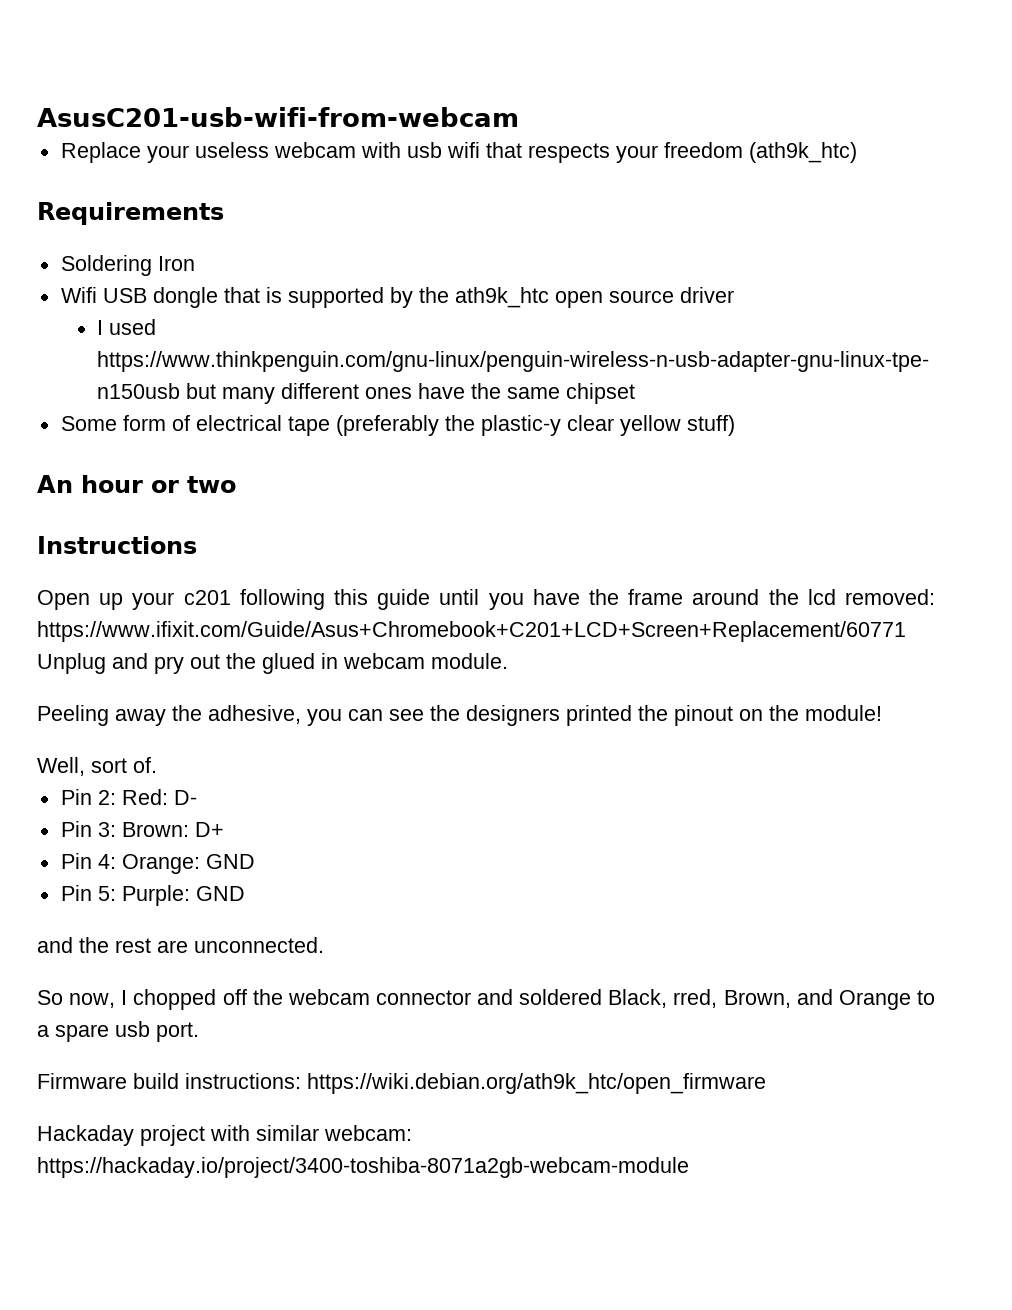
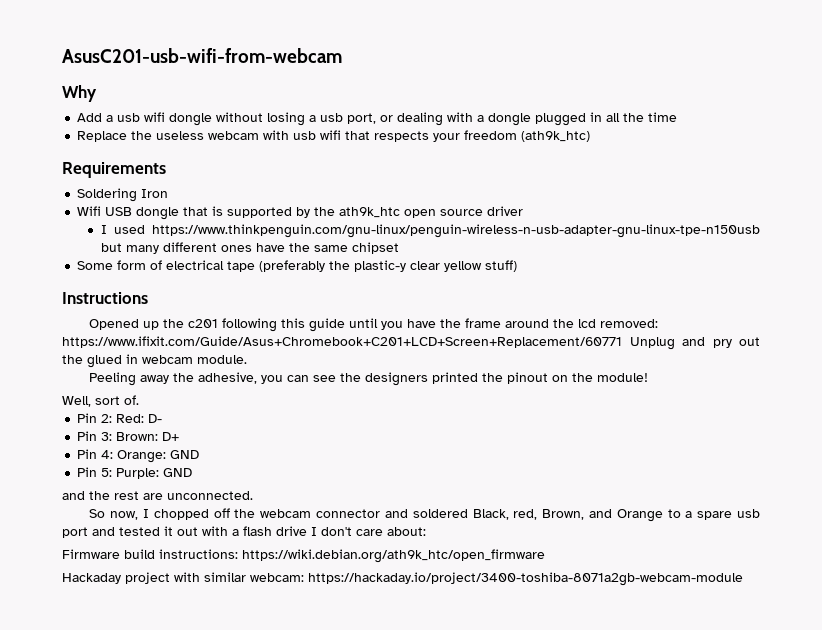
(519, 117) none -> [62,85,97,102] [77,112,678,126] // Why // Add a usb wifi dongle without losing a usb port, or dealing with a dongle plugged in all the time
[146,145,189,163] your -> [131,131,153,140] the
[37,475,236,493] [37,536,197,554] [37,590,175,610] An hour or two // Instructions // Open up your -> [62,292,148,304] [89,319,185,330] Instructions // Opened up the
[673,989,718,1008] rred, -> [513,509,538,520] red,
[156,1022,199,1042] port. -> [62,526,426,538] port and tested it out with a flash drive I don't care about:

